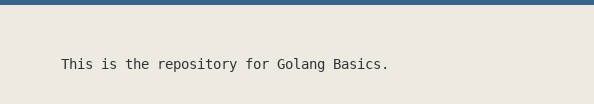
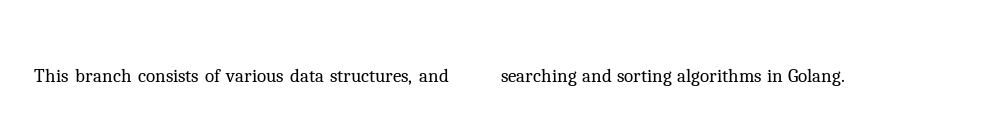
[101,58,389,72] is the repository for Golang Basics. -> [74,68,845,86] branch consists of various data structures, and searching and sorting algorithms in Golang.

